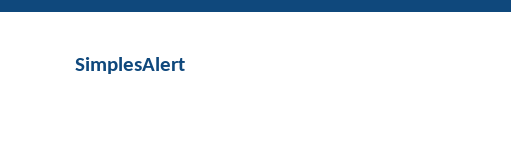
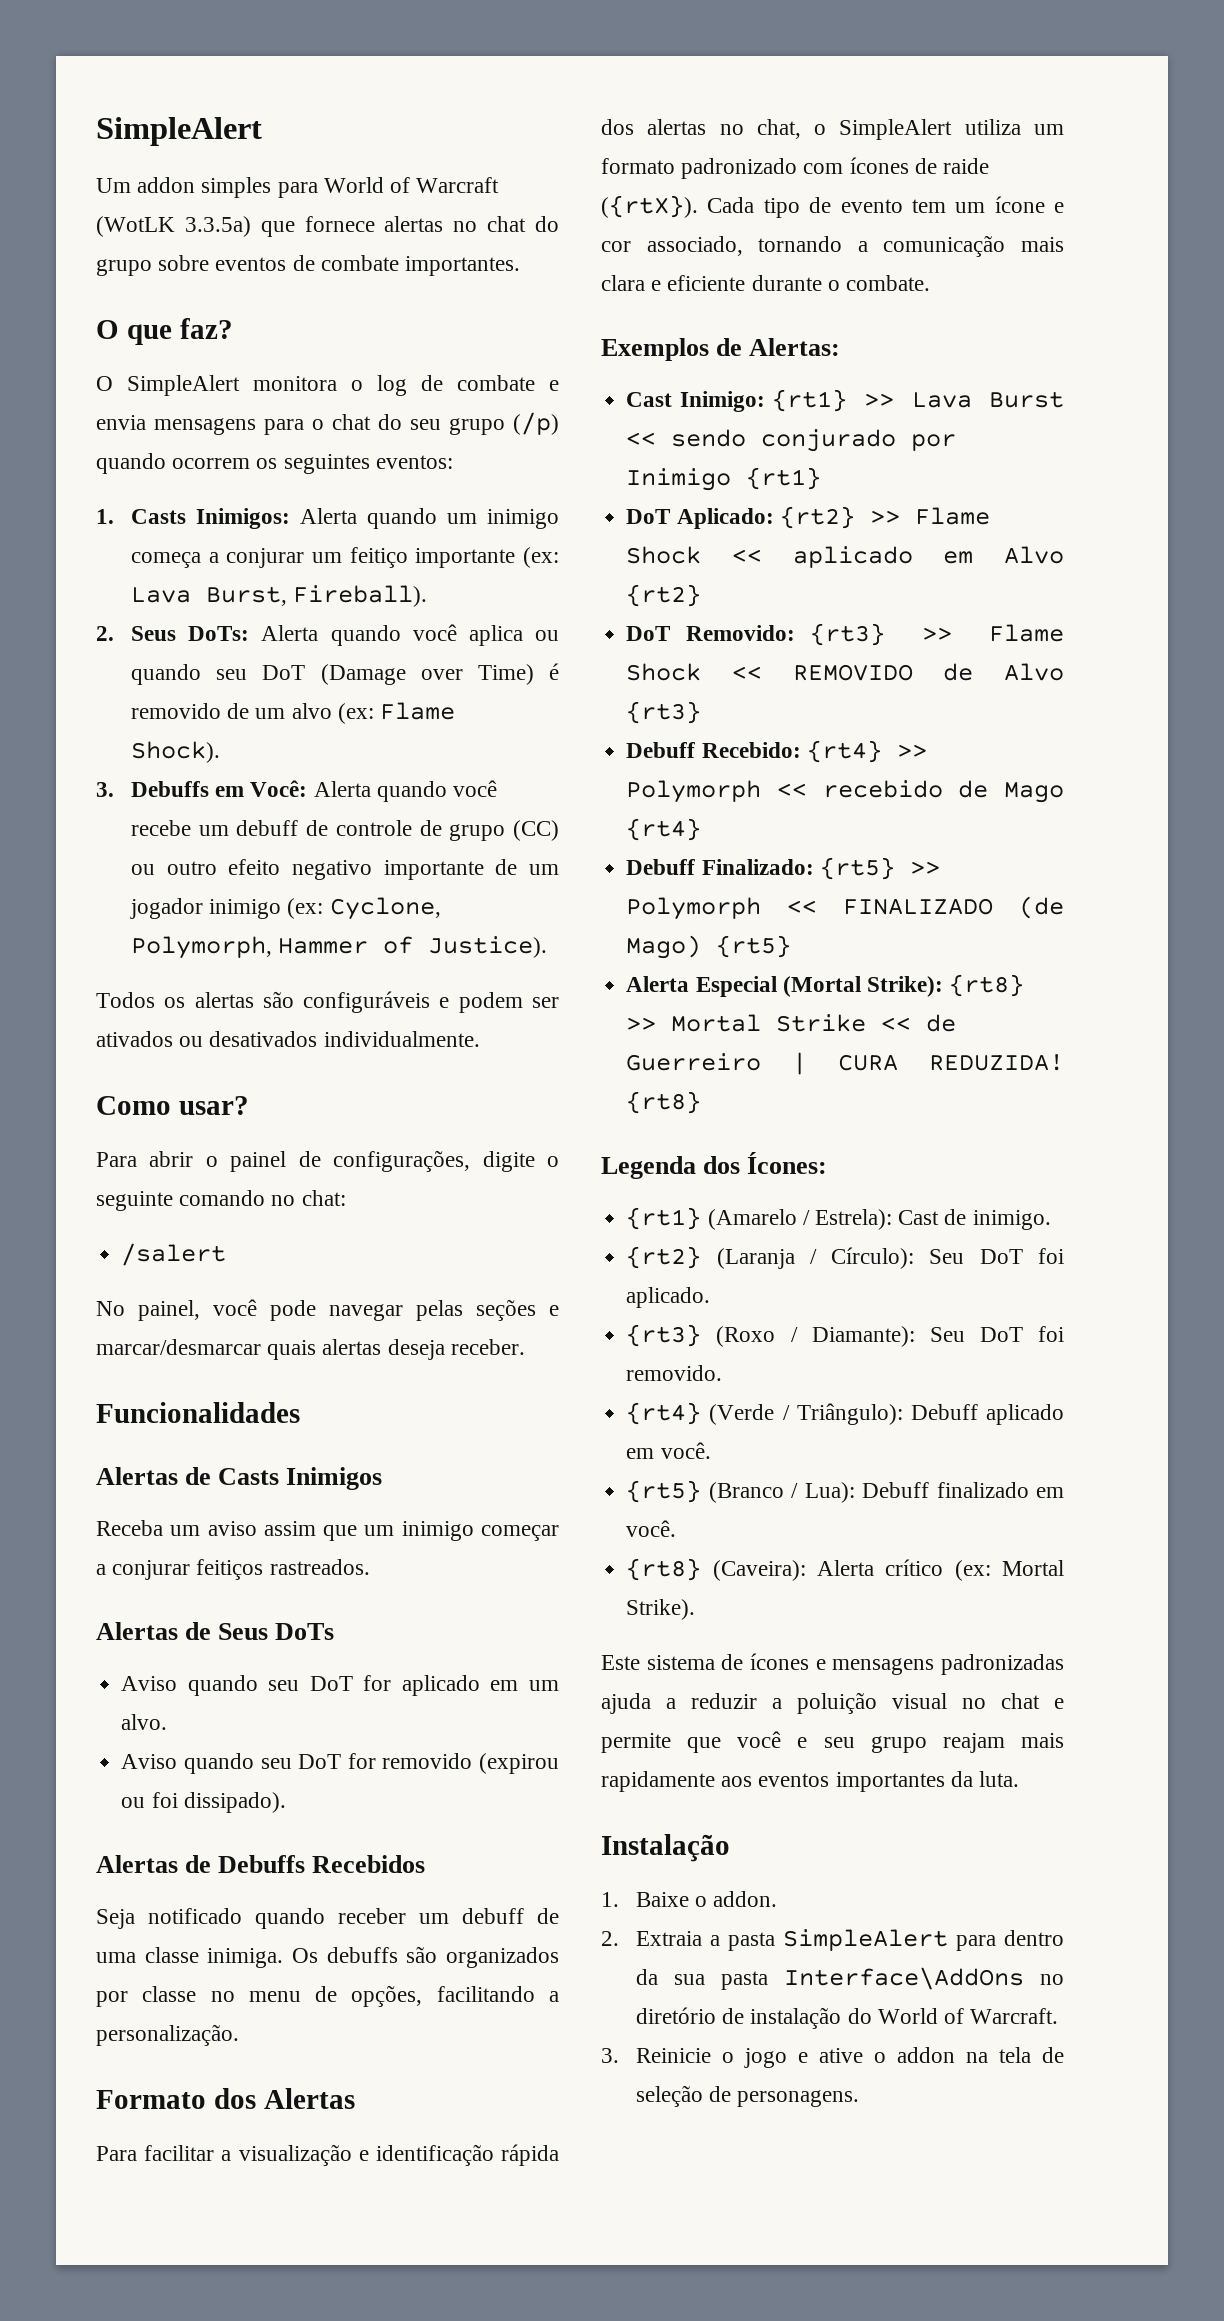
[75,57,185,74] SimplesAlert -> [96,117,262,146] [96,177,500,198] [96,216,559,237] [96,255,521,276] [96,318,233,345] [96,375,559,396] [96,412,559,435] [96,453,453,474] [96,508,559,529] [131,547,559,568] [131,585,428,607] [96,624,559,646] [131,663,559,685] [131,702,456,724] [131,741,221,763] [96,780,498,802] [131,820,559,841] [131,859,559,880] [130,897,441,920] [131,936,548,959] [96,991,559,1013] [96,1031,480,1047] [96,1096,249,1115] [96,1150,559,1172] [96,1190,346,1211] [121,1243,227,1266] [96,1299,559,1321] [96,1339,525,1360] [96,1402,300,1423] [96,1467,383,1490] [96,1520,559,1541] [96,1559,370,1580] [96,1622,335,1640] [121,1675,559,1696] [121,1714,168,1730] [121,1753,559,1774] [121,1792,286,1813] [96,1855,426,1873] [96,1908,559,1929] [96,1946,559,1968] [96,1985,559,2007] [96,2024,239,2046] [96,2088,355,2109] [96,2144,559,2166] [601,119,1064,140] [601,157,990,179] [601,195,1064,218] [601,235,1064,257] [601,275,931,291] [601,338,841,361] [626,389,1064,412] [626,429,957,452] [626,467,822,491] [626,506,990,529] [626,546,1064,568] [626,584,702,607] [626,623,1064,646] [626,663,1064,681] [626,701,702,724] [626,740,927,763] [626,780,1064,803] [626,818,702,841] [626,857,940,880] [626,896,1064,920] [626,935,792,959] [626,974,1025,997] [626,1014,957,1032] [626,1052,1064,1075] [626,1091,702,1114] [601,1152,828,1179] [626,1207,1051,1230] [626,1246,1064,1269] [626,1287,711,1308] [626,1324,1064,1347] [626,1365,723,1381] [626,1402,1064,1425] [626,1442,711,1459] [626,1480,1064,1503] [626,1520,677,1537] [626,1558,1064,1581] [626,1599,696,1620] [601,1653,1064,1675] [601,1692,1064,1714] [601,1731,1064,1753] [601,1771,1020,1792] [601,1834,730,1862] [601,1891,778,1907] [601,1929,1064,1951] [636,1967,1064,1990] [636,2007,1059,2029] [601,2047,1064,2068] [636,2085,860,2107] SimpleAlert // Um addon simples para World of Warcraft (WotLK 3.3.5a) que fornece alertas no chat do grupo sobre eventos de combate importantes. // O que faz? // O SimpleAlert monitora o log de combate e envia mensagens para o chat do seu grupo (/p) quando ocorrem os seguintes eventos: // 1. Casts Inimigos: Alerta quando um inimigo começa a conjurar um feitiço importante (ex: Lava Burst, Fireball). // 2. Seus DoTs: Alerta quando você aplica ou quando seu DoT (Damage over Time) é removido de um alvo (ex: Flame Shock). // 3. Debuffs em Você: Alerta quando você recebe um debuff de controle de grupo (CC) ou outro efeito negativo importante de um jogador inimigo (ex: Cyclone, Polymorph, Hammer of Justice). // Todos os alertas são configuráveis e podem ser ativados ou desativados individualmente. // Como usar? // Para abrir o painel de configurações, digite o seguinte comando no chat: // /salert // No painel, você pode navegar pelas seções e marcar/desmarcar quais alertas deseja receber. // Funcionalidades // Alertas de Casts Inimigos // Receba um aviso assim que um inimigo começar a conjurar feitiços rastreados. // Alertas de Seus DoTs // Aviso quando seu DoT for aplicado em um alvo. // Aviso quando seu DoT for removido (expirou ou foi dissipado). // Alertas de Debuffs Recebidos // Seja notificado quando receber um debuff de uma classe inimiga. Os debuffs são organizados por classe no menu de opções, facilitando a personalização. // Formato dos Alertas // Para facilitar a visualização e identificação rápida dos alertas no chat, o SimpleAlert utiliza um formato padronizado com ícones de raide ({rtX}). Cada tipo de evento tem um ícone e cor associado, tornando a comunicação mais clara e eficiente durante o combate. // Exemplos de Alertas: // Cast Inimigo: {rt1} >> Lava Burst << sendo conjurado por Inimigo {rt1} // DoT Aplicado: {rt2} >> Flame Shock << aplicado em Alvo {rt2} // DoT Removido: {rt3} >> Flame Shock << REMOVIDO de Alvo {rt3} // Debuff Recebido: {rt4} >> Polymorph << recebido de Mago {rt4} // Debuff Finalizado: {rt5} >> Polymorph << FINALIZADO (de Mago) {rt5} // Alerta Especial (Mortal Strike): {rt8} >> Mortal Strike << de Guerreiro | CURA REDUZIDA! {rt8} // Legenda dos Ícones: // {rt1} (Amarelo / Estrela): Cast de inimigo. // {rt2} (Laranja / Círculo): Seu DoT foi aplicado. // {rt3} (Roxo / Diamante): Seu DoT foi removido. // {rt4} (Verde / Triângulo): Debuff aplicado em você. // {rt5} (Branco / Lua): Debuff finalizado em você. // {rt8} (Caveira): Alerta crítico (ex: Mortal Strike). // Este sistema de ícones e mensagens padronizadas ajuda a reduzir a poluição visual no chat e permite que você e seu grupo reajam mais rapidamente aos eventos importantes da luta. // Instalação // 1. Baixe o addon. // 2. Extraia a pasta SimpleAlert para dentro da sua pasta Interface\AddOns no diretório de instalação do World of Warcraft. // 3. Reinicie o jogo e ative o addon na tela de seleção de personagens.

